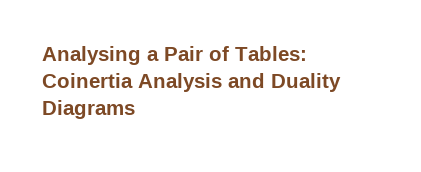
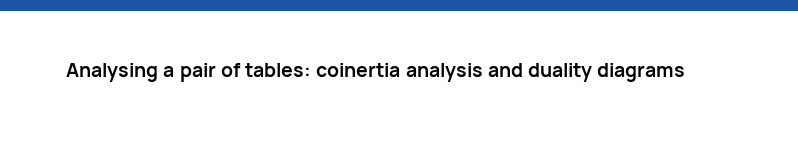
[164,46,307,61] [42,73,341,92] [42,100,135,119] Pair of Tables: Coinertia Analysis and Duality Diagrams -> [179,63,686,82] pair of tables: coinertia analysis and duality diagrams

